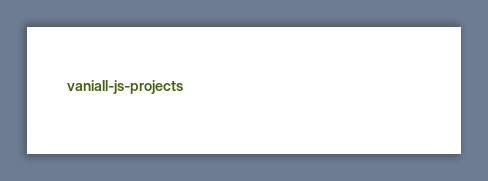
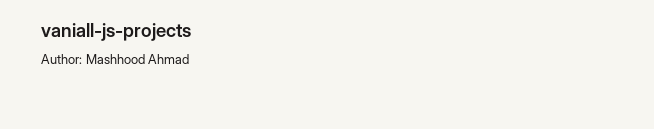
(183, 87) none -> [41,54,190,64] // Author: Mashhood Ahmad

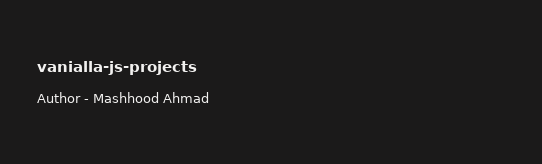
[41,23,191,41] [41,54,82,64] vaniall-js-projects // Author: -> [37,61,197,75] [37,92,89,103] vanialla-js-projects // Author -

